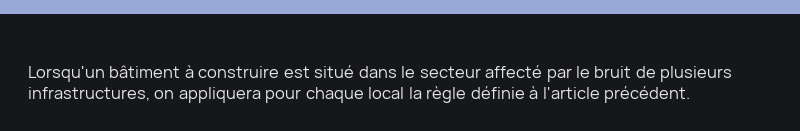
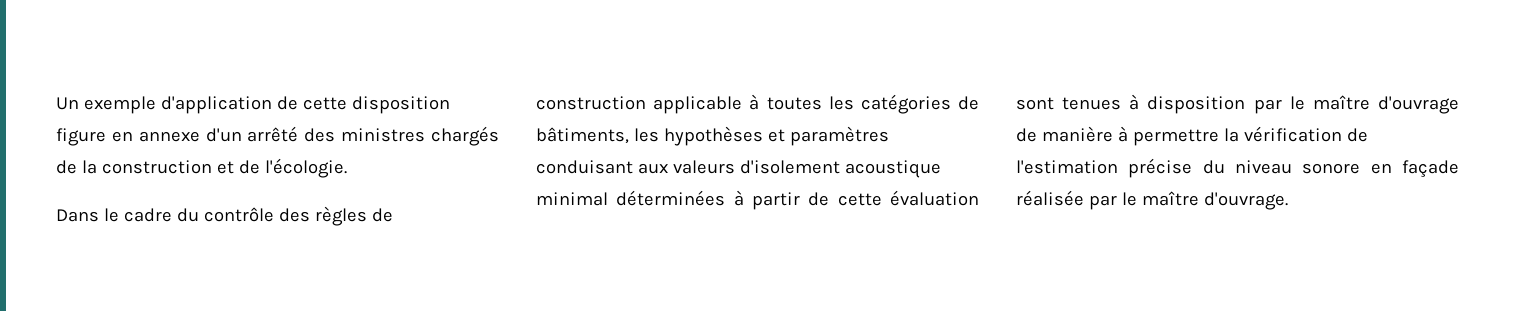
[28,65,733,82] [28,86,691,103] Lorsqu'un bâtiment à construire est situé dans le secteur affecté par le bruit de plusieurs infrastructures, on appliquera pour chaque local la règle définie à l'article précédent. -> [56,96,450,114] [56,126,499,146] [56,158,347,178] [56,206,393,226] [536,94,979,114] [536,126,889,146] [536,160,941,178] [536,190,979,210] [1016,94,1459,114] [1016,126,1368,146] [1016,158,1459,178] [1016,190,1288,210] Un exemple d'application de cette disposition figure en annexe d'un arrêté des ministres chargés de la construction et de l'écologie. // Dans le cadre du contrôle des règles de construction applicable à toutes les catégories de bâtiments, les hypothèses et paramètres conduisant aux valeurs d'isolement acoustique minimal déterminées à partir de cette évaluation sont tenues à disposition par le maître d'ouvrage de manière à permettre la vérification de l'estimation précise du niveau sonore en façade réalisée par le maître d'ouvrage.

